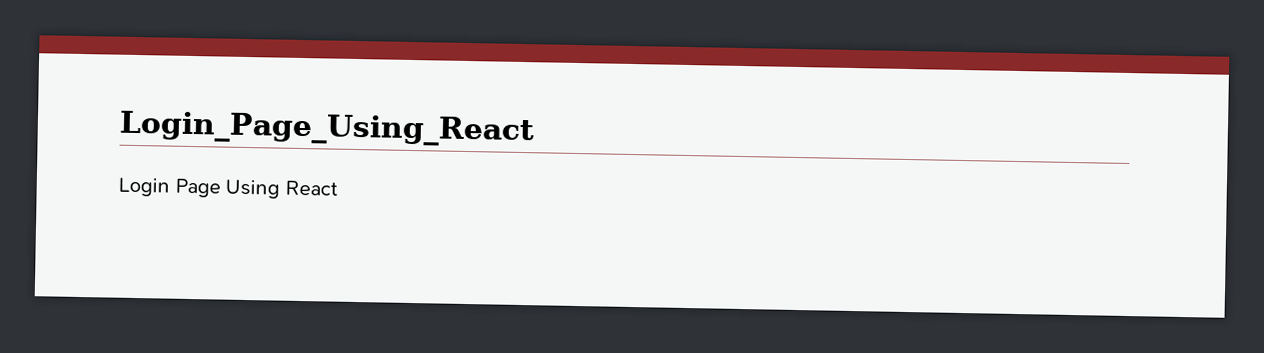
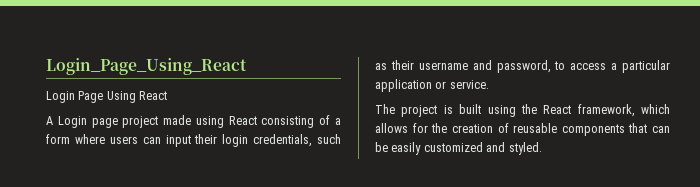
(338, 188) none -> [46,115,341,128] [46,134,341,147] [375,60,670,73] [375,79,489,92] [375,104,670,117] [375,123,670,136] [375,142,542,155] // A Login page project made using React consisting of a form where users can input their login credentials, such as their username and password, to access a particular application or service. // The project is built using the React framework, which allows for the creation of reusable components that can be easily customized and styled.

